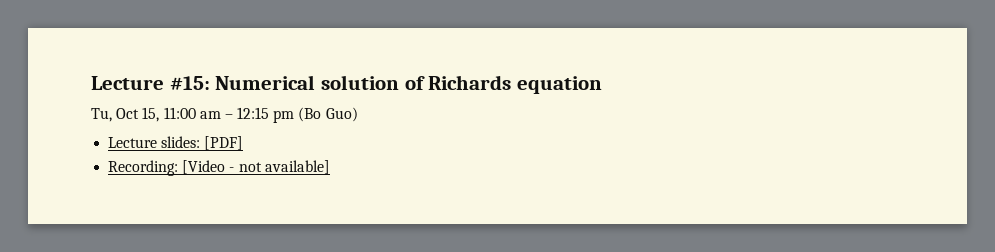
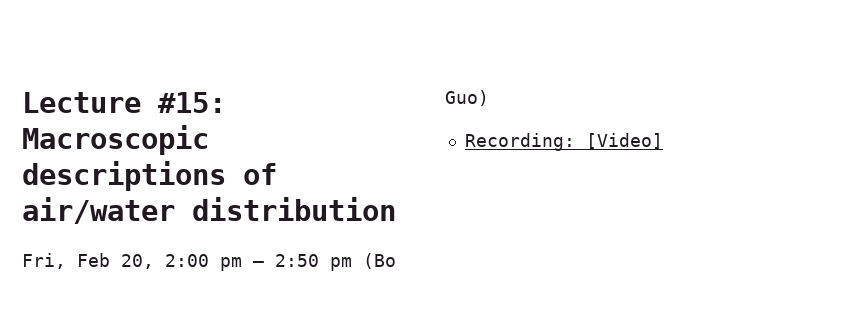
[215,75,603,94] [91,107,358,123] [108,136,244,150] [108,160,330,176] Numerical solution of Richards equation // Tu, Oct 15, 11:00 am – 12:15 pm (Bo Guo) // Lecture slides: [PDF] // Recording: [Video - not available] -> [22,125,209,155] [22,161,277,191] [22,197,396,224] [22,253,396,271] [445,90,489,106] [464,133,663,151] Macroscopic descriptions of air/water distribution // Fri, Feb 20, 2:00 pm – 2:50 pm (Bo Guo) // Recording: [Video]

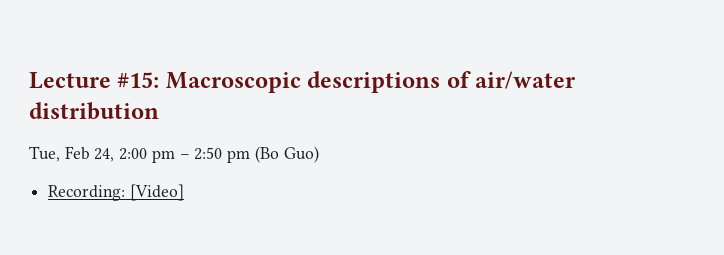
[22,253,154,269] Fri, Feb 20, -> [29,146,115,162] Tue, Feb 24,

